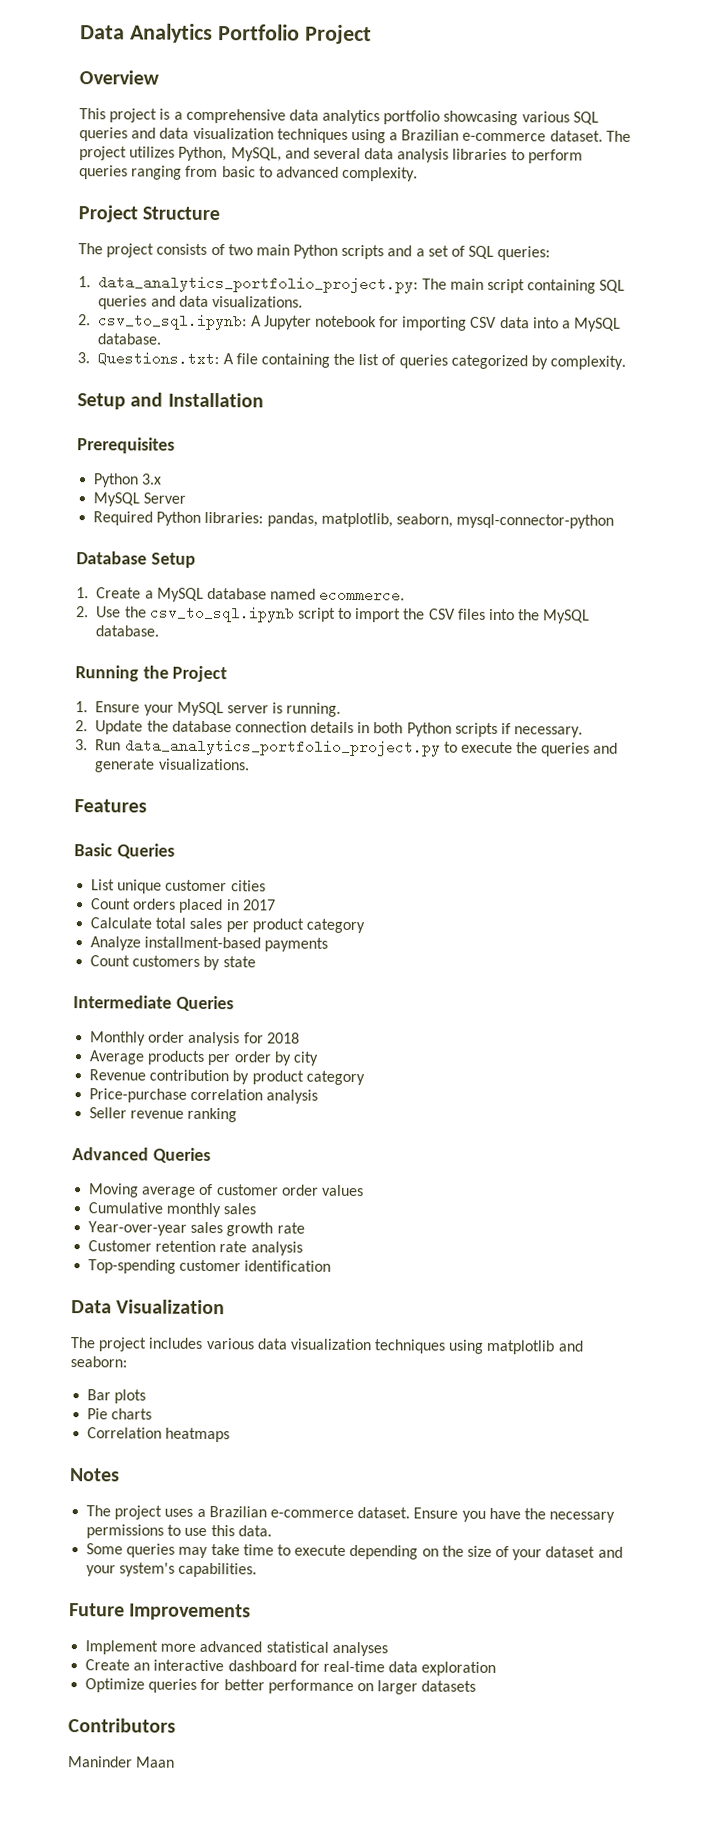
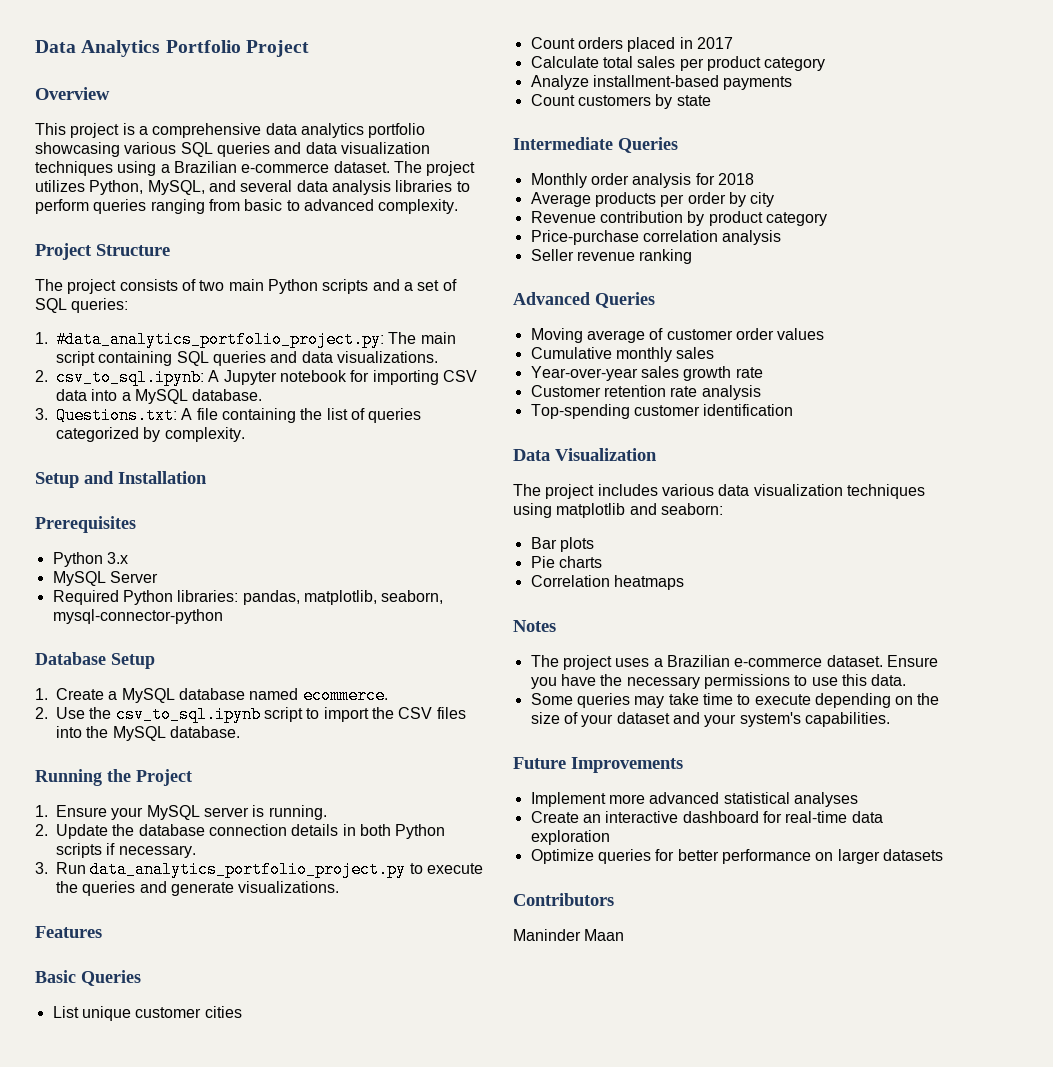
[98,275,419,294] data_analytics_portfolio_project.py: -> [56,331,384,348] #data_analytics_portfolio_project.py:

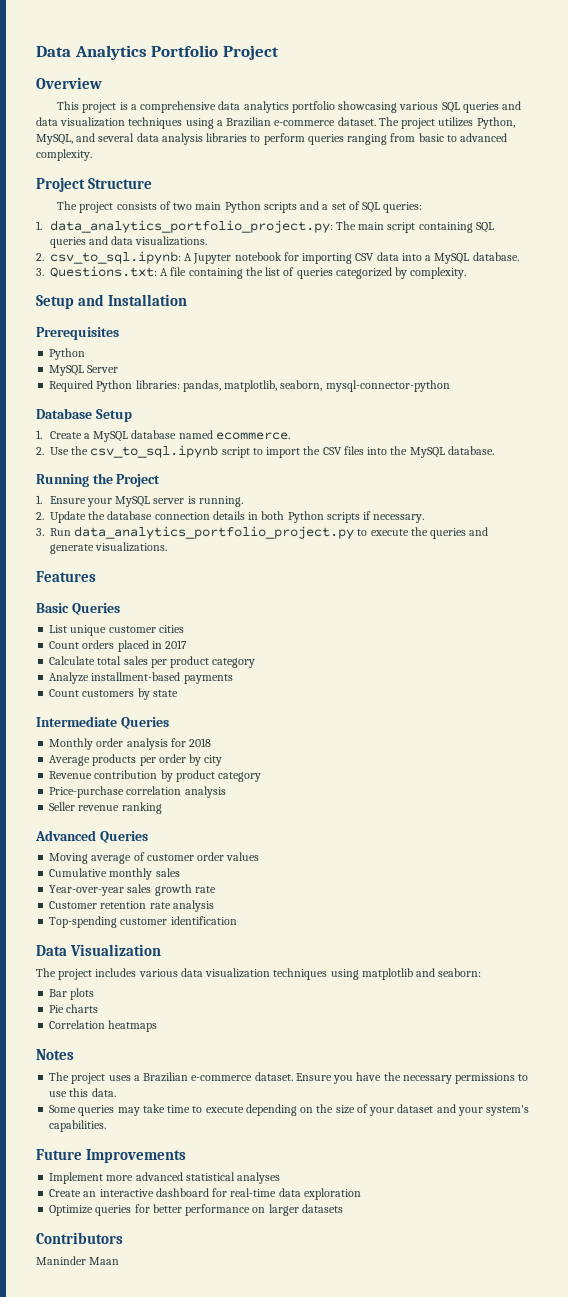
[56,331,384,348] #data_analytics_portfolio_project.py: -> [49,220,333,233] data_analytics_portfolio_project.py:
[106,552,128,564] 3.x -> (86, 354) none

